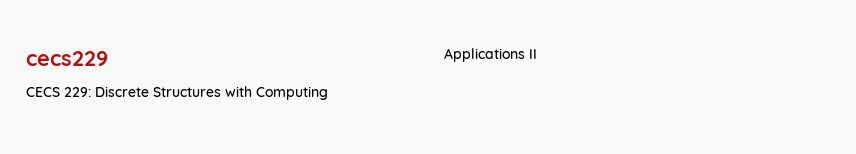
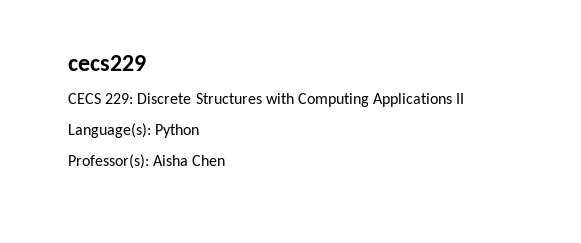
(537, 54) none -> [68,123,200,138] [68,154,226,169] // Language(s): Python // Professor(s): Aisha Chen

